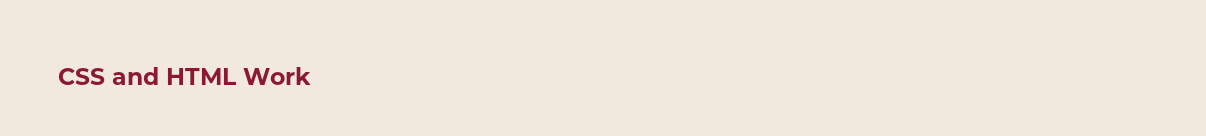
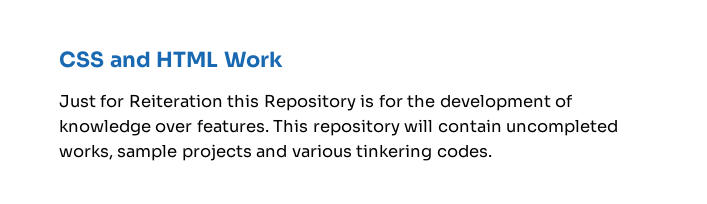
(311, 76) none -> [59,94,574,111] [59,119,619,136] [59,144,492,161] // Just for Reiteration this Repository is for the development of knowledge over features. This repository will contain uncompleted works, sample projects and various tinkering codes.

